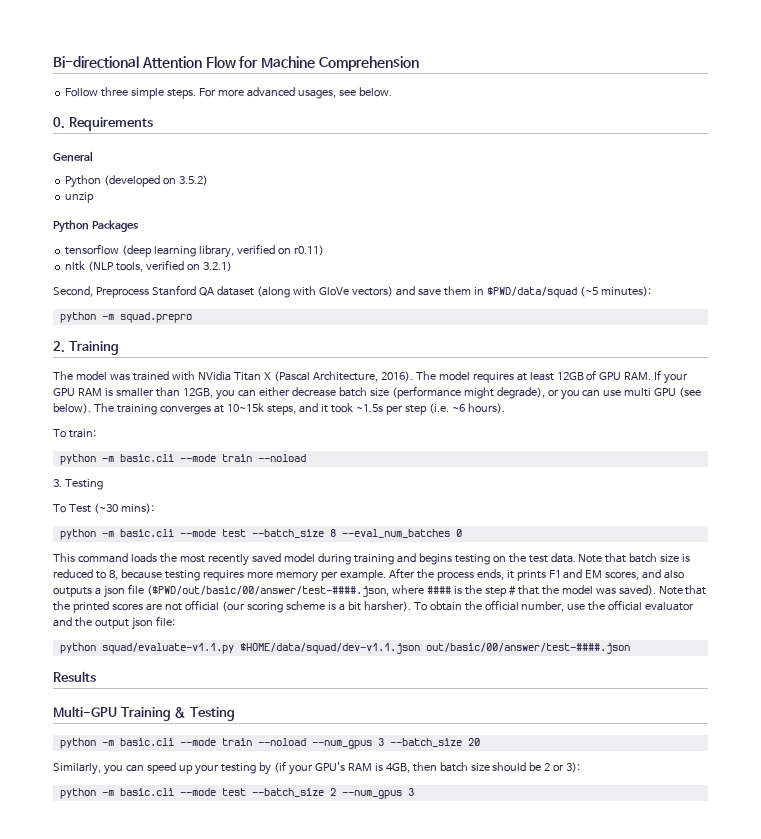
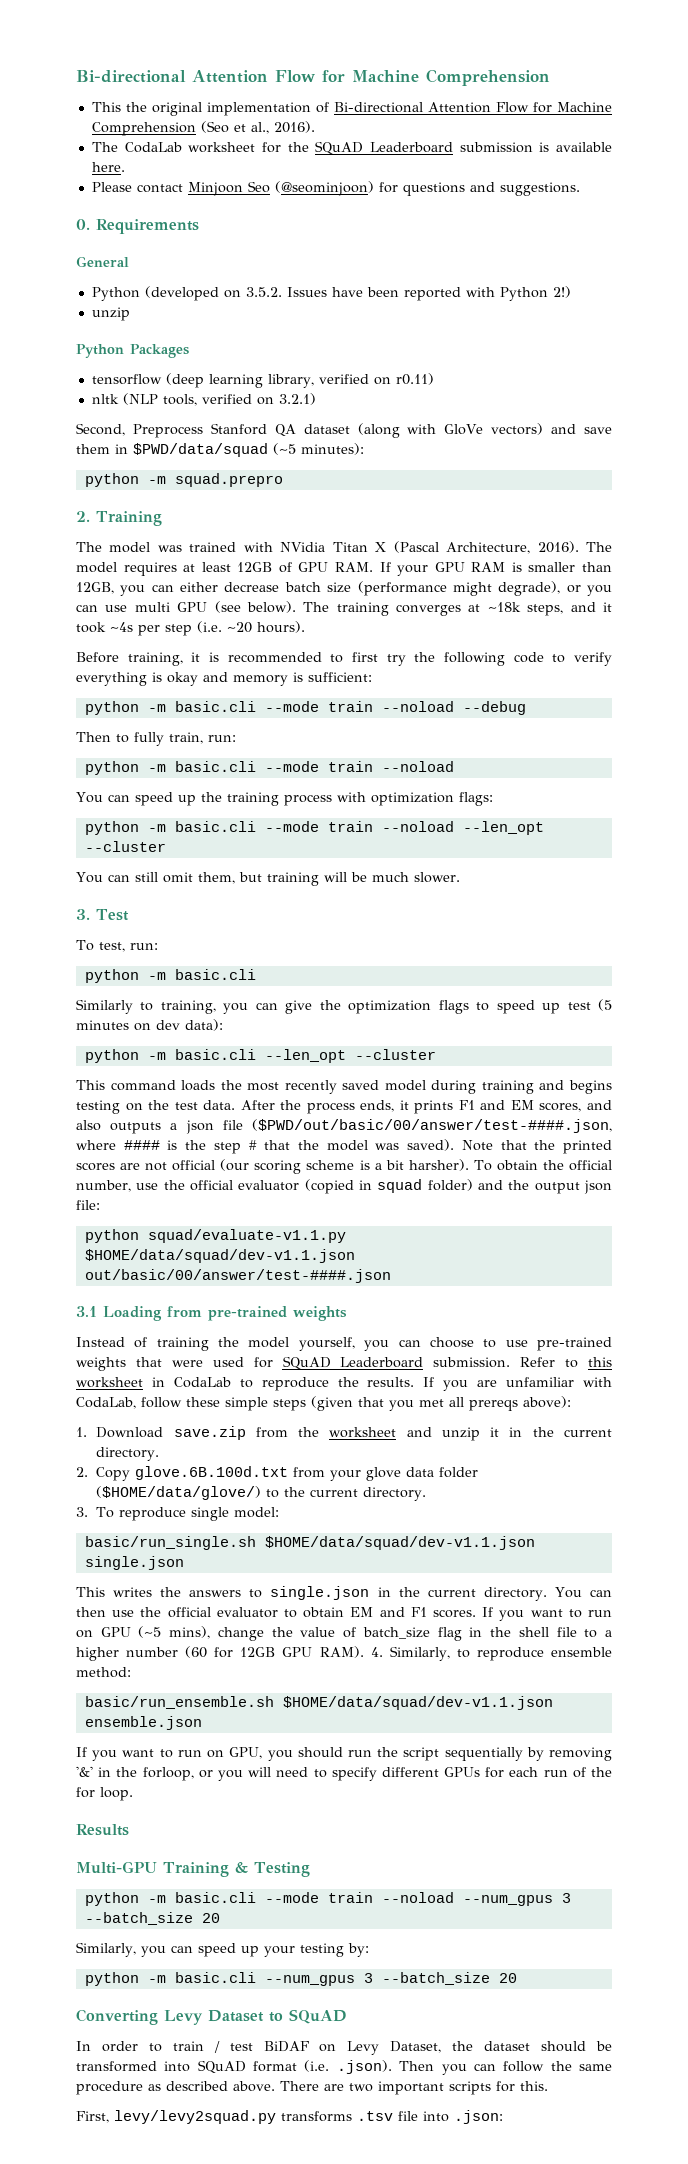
[65,87,392,99] Follow three simple steps. For more advanced usages, see below. -> [91,102,612,116] [91,121,315,136] [91,141,612,155] [91,162,125,172] [91,181,580,196] This the original implementation of Bi-directional Attention Flow for Machine Comprehension (Seo et al., 2016). // The CodaLab worksheet for the SQuAD Leaderboard submission is available here. // Please contact Minjoon Seo (@seominjoon) for questions and suggestions.
[179,175,209,186] 3.5.2) -> [245,286,571,301] 3.5.2. Issues have been reported with Python 2!)
[226,403,264,412] 10~15k -> [487,602,521,612] ~18k
[355,404,383,412] ~1.5s -> [110,622,133,632] ~4s
[451,404,465,412] ~6 -> [227,622,252,633] ~20
[53,429,96,438] To train: -> [76,652,613,666] [76,672,372,686] [84,701,526,715] [76,732,236,746] Before training, it is recommended to first try the following code to verify everything is okay and memory is sufficient: // python -m basic.cli --mode train --noload --debug // Then to fully train, run:
[53,479,103,490] [53,503,154,514] [59,529,462,540] 3. Testing // To Test (~30 mins): // python -m basic.cli --mode test --batch_size 8 --eval_num_batches 0 -> [76,792,493,806] [84,821,544,835] [84,841,166,852] [76,872,460,886] [76,909,129,921] [76,940,158,952] [84,969,256,983] [76,999,612,1014] [76,1019,223,1031] [84,1049,436,1063] You can speed up the training process with optimization flags: // python -m basic.cli --mode train --noload --len_opt --cluster // You can still omit them, but training will be much slower. // 3. Test // To test, run: // python -m basic.cli // Similarly to training, you can give the optimization flags to speed up test (5 minutes on dev data): // python -m basic.cli --len_opt --cluster
[578,553,691,563] [53,569,386,582] Note that batch size is reduced to 8, because testing requires more memory per example. -> (236, 1105) none
(695, 606) none -> [304,1179,473,1194] (copied in squad folder)
(630, 648) none -> [76,1306,347,1321] [76,1337,613,1351] [76,1356,612,1371] [76,1377,613,1391] [76,1396,571,1411] [76,1426,612,1441] [96,1447,160,1461] [76,1466,479,1481] [96,1486,427,1501] [76,1507,280,1521] [84,1536,535,1550] [84,1556,184,1570] [76,1586,612,1601] [76,1607,612,1621] [76,1626,613,1641] [76,1646,612,1661] [76,1667,131,1678] [84,1696,553,1710] [84,1716,202,1730] [76,1747,612,1761] [76,1766,612,1781] [76,1787,133,1801] // 3.1 Loading from pre-trained weights // Instead of training the model yourself, you can choose to use pre-trained weights that were used for SQuAD Leaderboard submission. Refer to this worksheet in CodaLab to reproduce the results. If you are unfamiliar with CodaLab, follow these simple steps (given that you met all prereqs above): // 1. Download save.zip from the worksheet and unzip it in the current directory. // 2. Copy glove.6B.100d.txt from your glove data folder ($HOME/data/glove/) to the current directory. // 3. To reproduce single model: // basic/run_single.sh $HOME/data/squad/dev-v1.1.json single.json // This writes the answers to single.json in the current directory. You can then use the official evaluator to obtain EM and F1 scores. If you want to run on GPU (~5 mins), change the value of batch_size flag in the shell file to a higher number (60 for 12GB GPU RAM). 4. Similarly, to reproduce ensemble method: // basic/run_ensemble.sh $HOME/data/squad/dev-v1.1.json ensemble.json // If you want to run on GPU, you should run the script sequentially by removing '&' in the forloop, or you will need to specify different GPUs for each run of the for loop.
[258,761,581,775] [59,788,414,799] by (if your GPU's RAM is 4GB, then batch size should be 2 or 3): // python -m basic.cli --mode test --batch_size 2 --num_gpus 3 -> [347,1943,369,1957] [84,1972,517,1986] [76,2009,347,2025] [76,2041,612,2055] [76,2060,612,2075] [76,2081,548,2095] [76,2110,503,2124] by: // python -m basic.cli --num_gpus 3 --batch_size 20 // Converting Levy Dataset to SQuAD // In order to train / test BiDAF on Levy Dataset, the dataset should be transformed into SQuAD format (i.e. .json). Then you can follow the same procedure as described above. There are two important scripts for this. // First, levy/levy2squad.py transforms .tsv file into .json:

